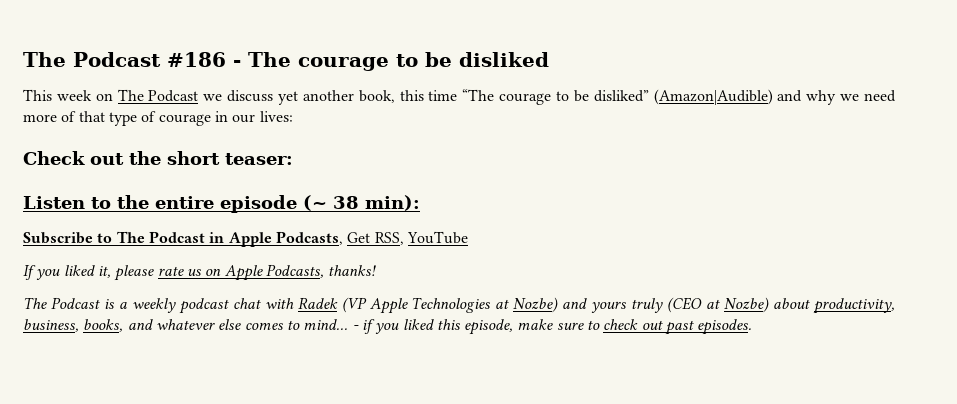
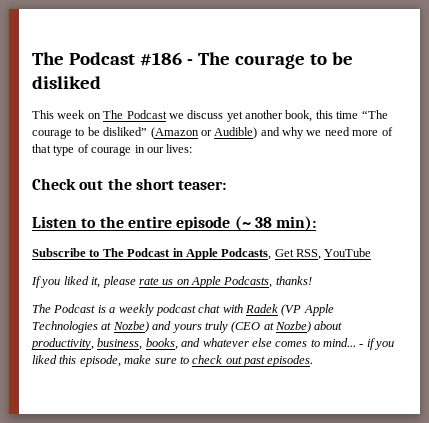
[653,89,773,105] (Amazon|Audible) -> [150,127,258,139] (Amazon or Audible)

